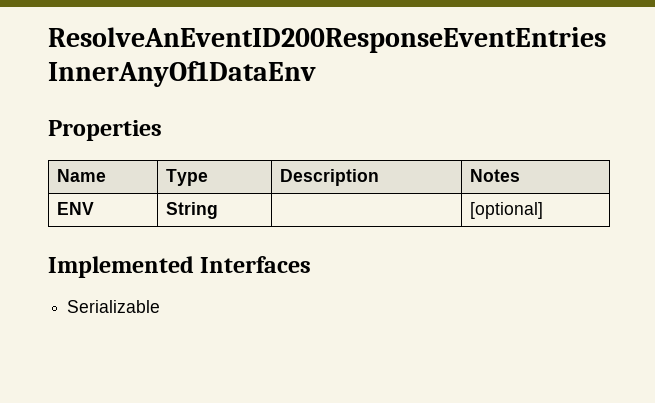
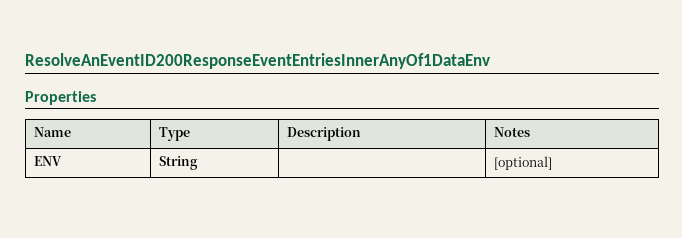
[48,256,312,278] [67,300,161,313] // Implemented Interfaces // Serializable -> (553, 163) none

